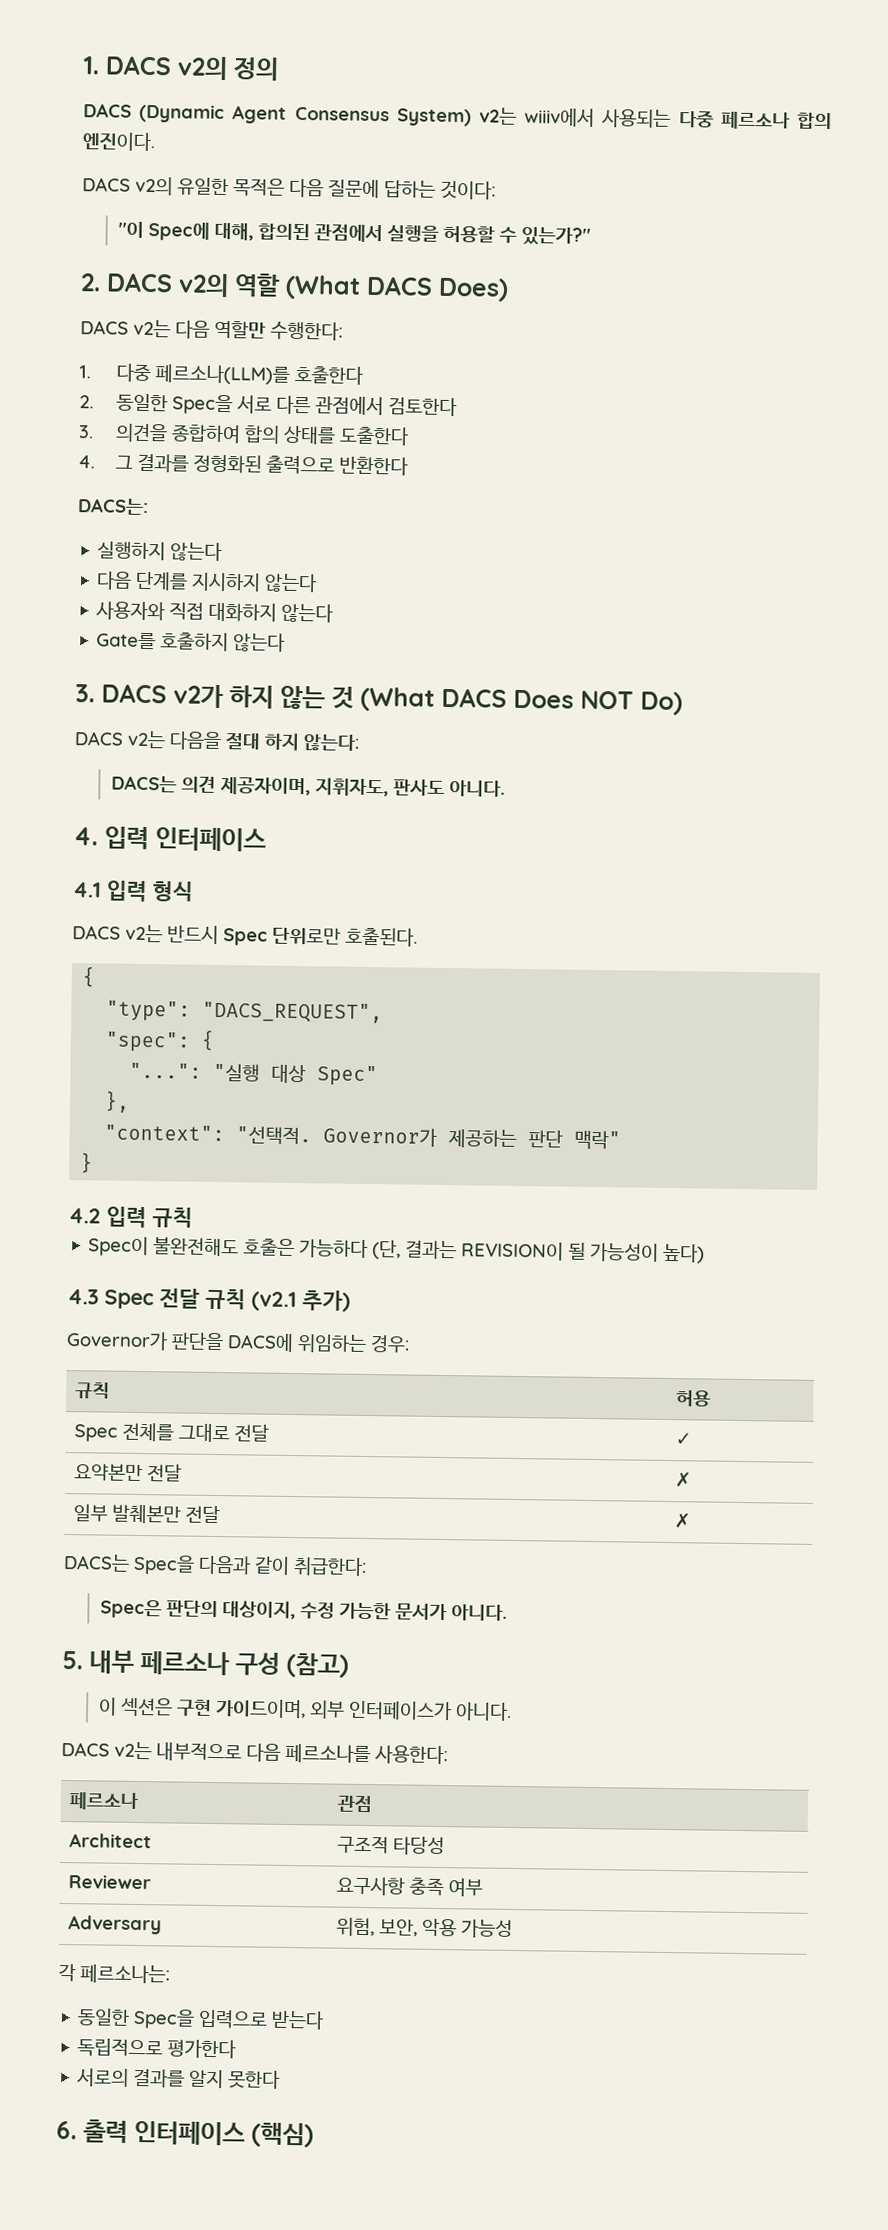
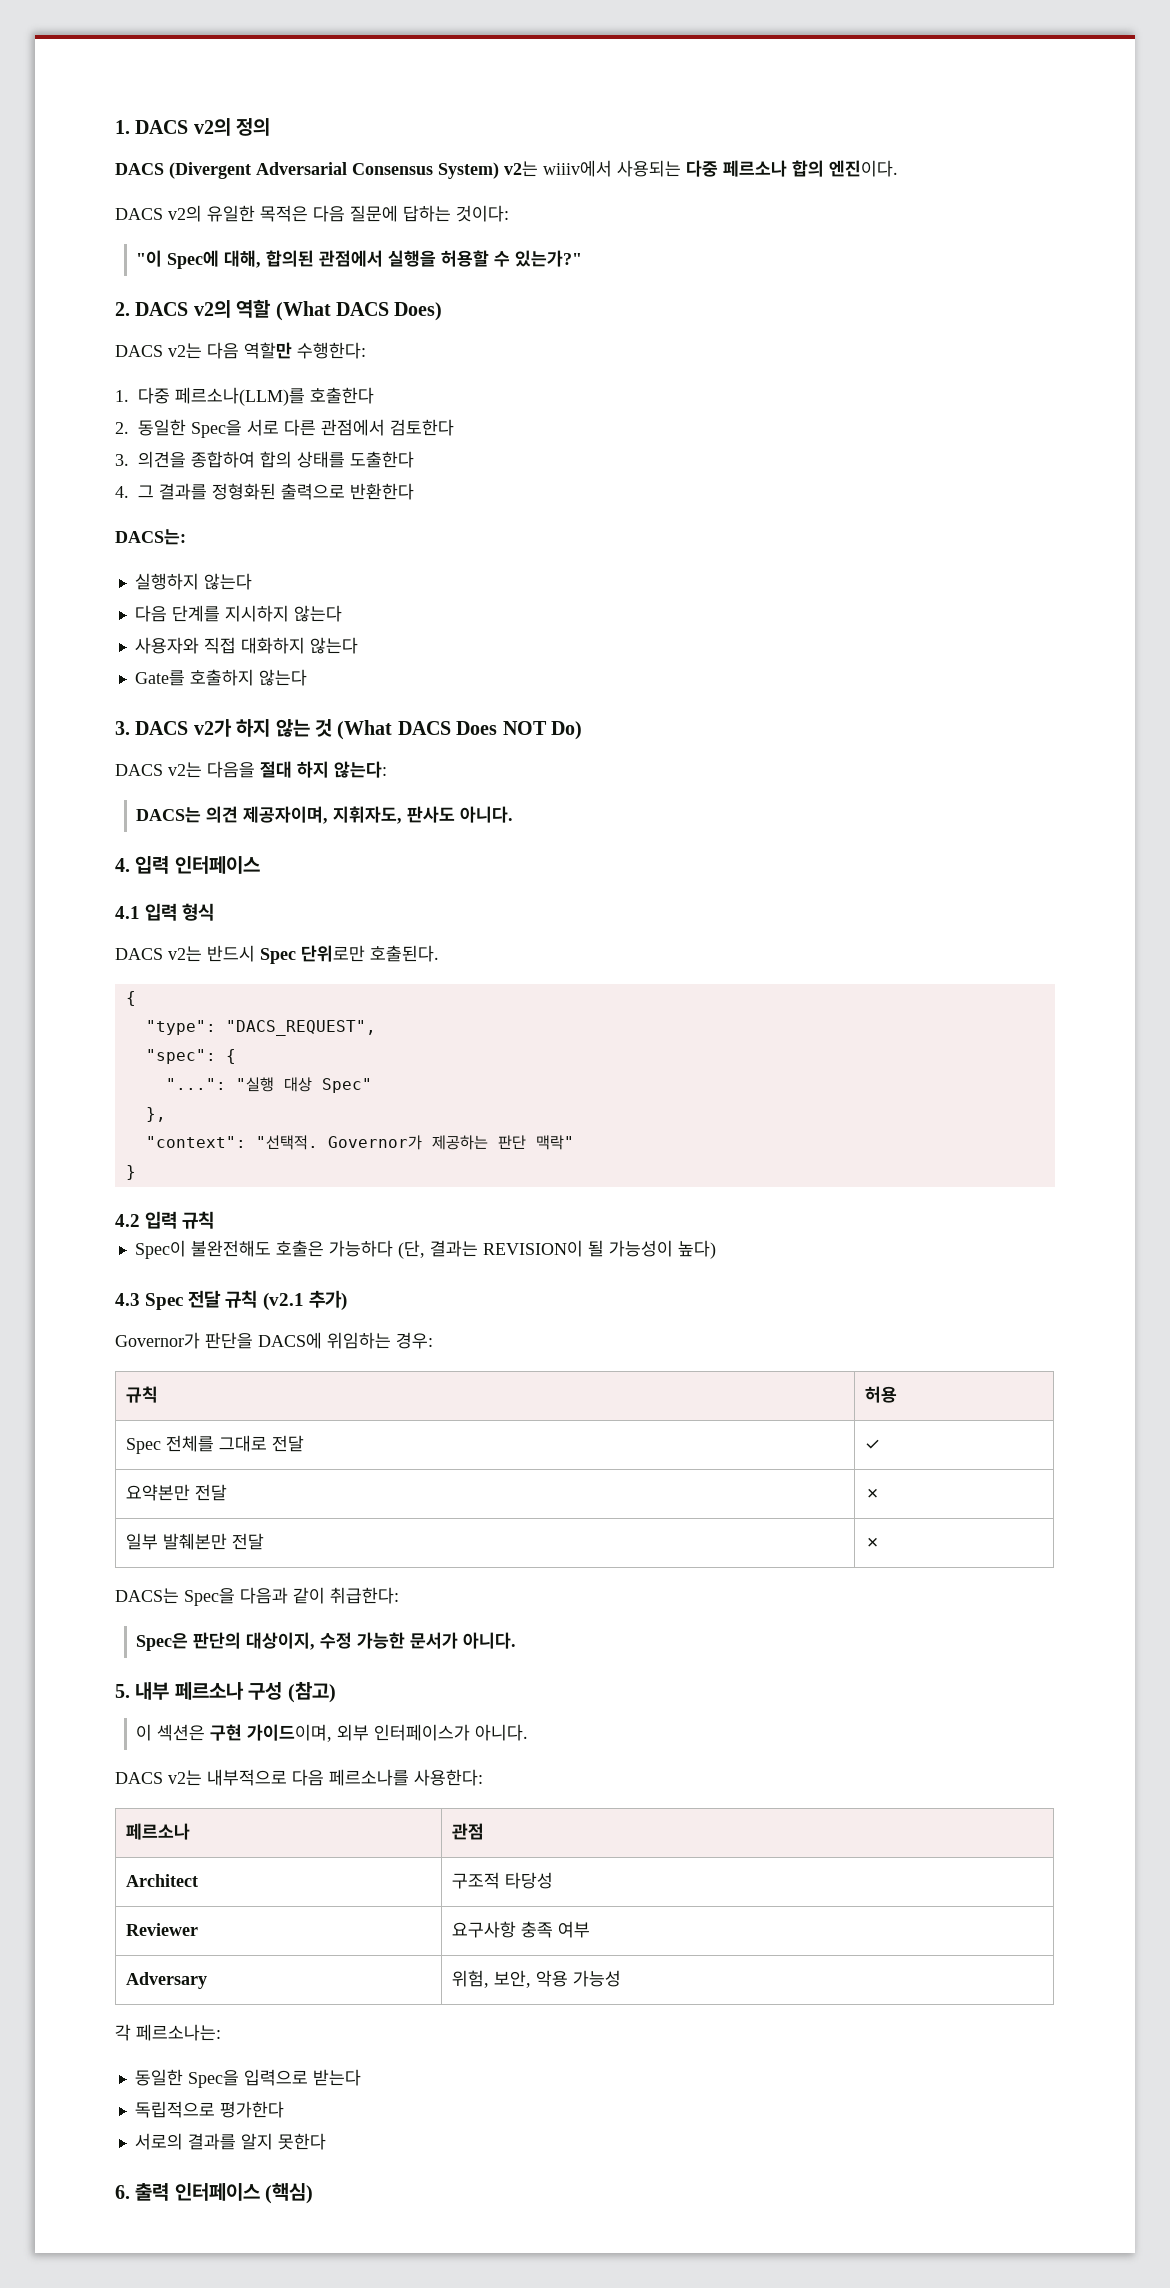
[139,103,288,124] (Dynamic Agent -> [169,162,347,179] (Divergent Adversarial

